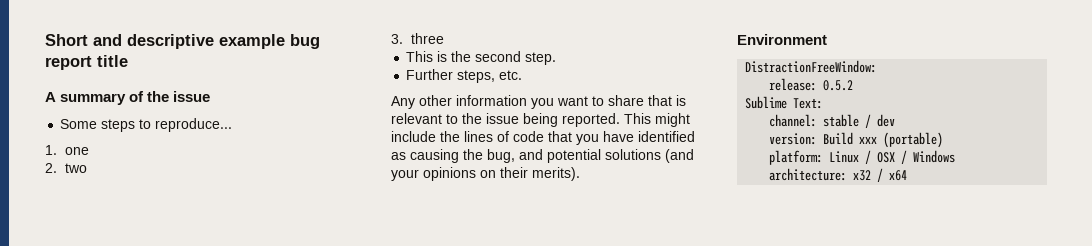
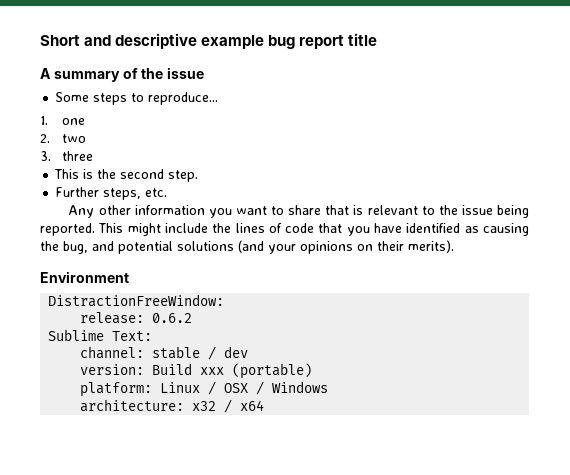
[823,80,854,91] 0.5.2 -> [152,313,193,323] 0.6.2

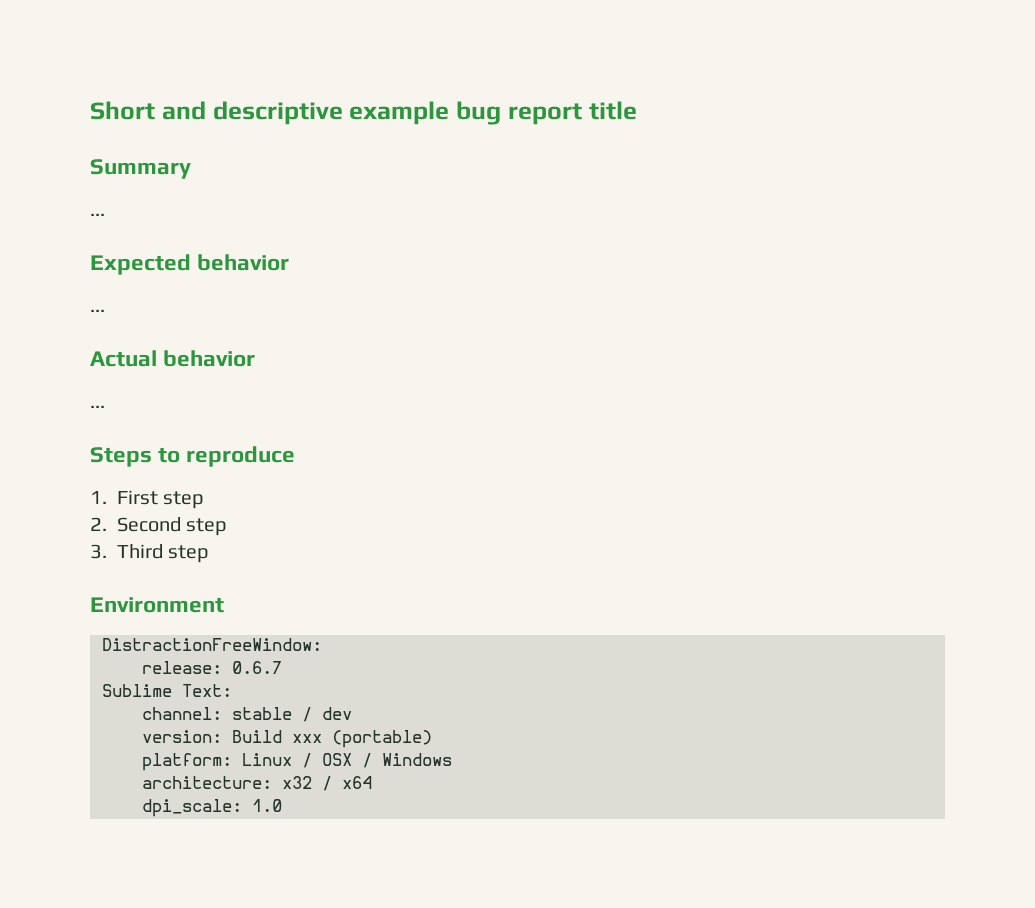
[40,67,205,82] [55,92,219,105] A summary of the issue // Some steps to reproduce... -> [90,159,191,179] [90,213,105,216] [90,254,290,275] [90,309,105,312] [90,350,256,367] [90,405,105,408] [90,446,296,467] Summary // ... // Expected behavior // ... // Actual behavior // ... // Steps to reproduce
[61,118,85,125] one -> [117,490,205,509] First step
[61,134,86,143] two -> [117,517,228,536] Second step
[61,151,93,161] [54,169,199,182] [55,187,168,200] [68,205,530,218] [40,223,530,236] [40,240,454,254] three // This is the second step. // Further steps, etc. // Any other information you want to share that is relevant to the issue being reported. This might include the lines of code that you have identified as causing the bug, and potential solutions (and your opinions on their merits). -> [117,544,210,563] Third step
[152,313,193,323] 0.6.2 -> [232,661,282,674] 0.6.7
(265, 405) none -> [142,799,282,817] // dpi_scale: 1.0

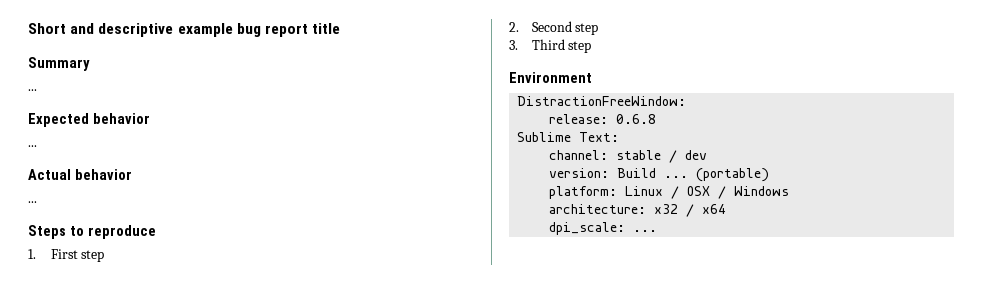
[232,661,282,674] 0.6.7 -> [616,114,657,124] 0.6.8
[292,734,322,743] xxx -> [664,176,689,178] ...
[252,799,282,812] 1.0 -> [633,230,658,232] ...

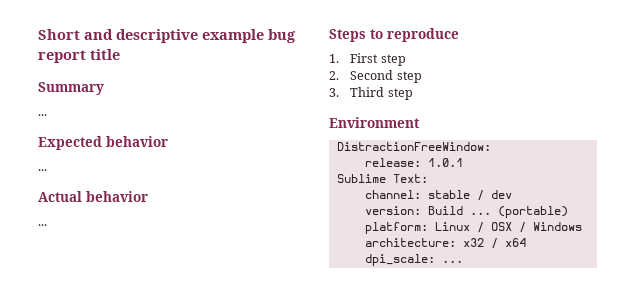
[616,114,657,124] 0.6.8 -> [427,158,463,167] 1.0.1

